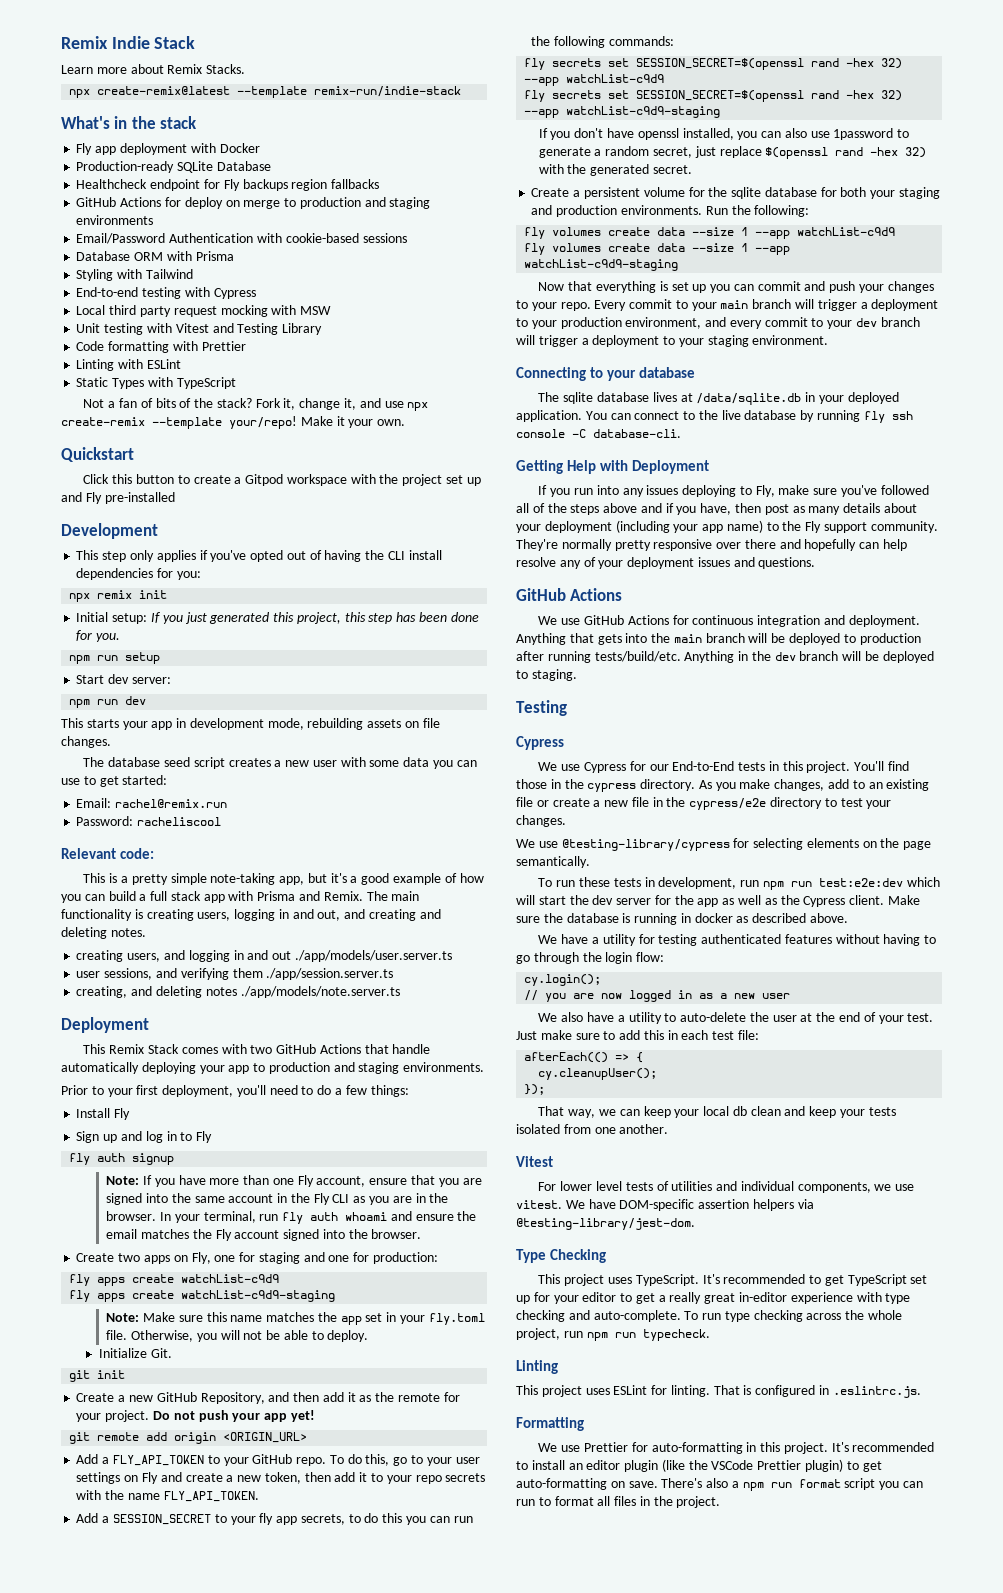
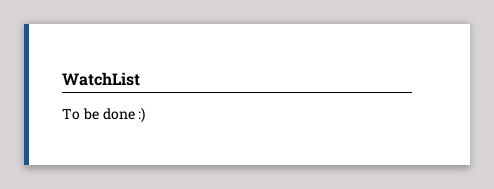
[61,36,196,49] [61,64,246,74] [69,86,462,98] [61,116,198,129] [76,143,260,155] [76,161,271,173] [76,179,380,191] [76,197,431,209] [76,215,154,225] [76,233,407,244] [76,251,234,261] [76,269,193,281] [76,287,256,299] [76,305,332,317] [76,323,323,335] [76,341,246,353] [76,359,181,371] [76,377,236,389] [83,398,429,411] [61,416,406,429] [61,447,134,462] [83,474,481,486] [61,492,175,504] [61,523,158,539] [76,550,442,562] [76,568,201,580] [69,590,168,602] [76,612,479,624] [76,630,121,642] [69,652,161,664] [76,674,171,684] [69,696,147,708] [61,718,440,730] [61,736,111,748] [83,757,477,769] [61,775,168,787] [76,798,228,808] [76,816,222,826] [61,848,155,859] [83,873,484,885] [61,891,420,903] [61,909,441,921] [61,927,146,939] [76,950,452,962] [76,968,394,980] [76,986,400,998] [61,1017,149,1033] [83,1044,431,1054] [61,1062,485,1074] [61,1085,409,1097] [76,1108,131,1120] [76,1131,213,1143] [69,1153,175,1165] [106,1175,482,1187] [106,1193,449,1205] [106,1211,477,1224] [106,1229,422,1241] [76,1252,438,1264] [69,1274,280,1286] [69,1290,336,1302] [106,1312,485,1325] [106,1330,369,1342] [99,1348,172,1358] [69,1370,126,1382] [76,1392,460,1404] [76,1410,315,1422] [69,1432,308,1444] [76,1454,480,1466] [76,1472,486,1484] [76,1490,259,1502] [76,1513,473,1525] [531,36,674,48] [524,58,903,70] [524,74,665,86] [524,90,903,102] [524,106,721,118] [538,128,910,140] [538,146,927,159] [538,164,692,176] [531,187,940,199] [531,205,810,217] [524,227,896,239] [524,243,791,255] [524,259,679,271] [538,281,934,293] [516,299,939,311] [516,317,920,329] [516,335,829,347] [516,367,696,381] [538,392,899,405] [516,410,913,423] [516,429,681,438] [516,460,710,474] [538,485,929,497] [516,503,917,515] [516,520,938,533] [516,539,908,551] [516,557,816,569] [516,588,623,601] [538,615,920,627] [516,633,921,645] [516,651,934,663] [516,669,577,681] [516,700,567,716] [516,736,564,750] [538,761,910,773] [516,779,930,792] [516,797,892,810] [516,815,566,827] [516,838,932,851] [516,856,590,868] [538,877,940,890] [516,895,920,907] [516,913,849,925] [538,934,937,946] [516,952,665,964] [524,974,602,986] [524,990,791,1002] [538,1012,934,1024] [516,1030,760,1040] [524,1052,644,1063] [538,1068,658,1080] [524,1084,546,1095] [538,1106,896,1118] [516,1124,669,1134] [516,1156,553,1167] [538,1181,915,1193] [516,1199,814,1211] [516,1218,695,1230] [516,1249,607,1263] [538,1274,928,1286] [516,1292,911,1304] [516,1310,903,1322] [516,1328,710,1341] [516,1360,558,1374] [516,1385,921,1398] [516,1417,584,1431] [538,1442,935,1454] [516,1459,882,1472] [516,1478,924,1491] [516,1496,721,1508] Remix Indie Stack // Learn more about Remix Stacks. // npx create-remix@latest --template remix-run/indie-stack // What's in the stack // Fly app deployment with Docker // Production-ready SQLite Database // Healthcheck endpoint for Fly backups region fallbacks // GitHub Actions for deploy on merge to production and staging environments // Email/Password Authentication with cookie-based sessions // Database ORM with Prisma // Styling with Tailwind // End-to-end testing with Cypress // Local third party request mocking with MSW // Unit testing with Vitest and Testing Library // Code formatting with Prettier // Linting with ESLint // Static Types with TypeScript // Not a fan of bits of the stack? Fork it, change it, and use npx create-remix --template your/repo! Make it your own. // Quickstart // Click this button to create a Gitpod workspace with the project set up and Fly pre-installed // Development // This step only applies if you've opted out of having the CLI install dependencies for you: // npx remix init // Initial setup: If you just generated this project, this step has been done for you. // npm run setup // Start dev server: // npm run dev // This starts your app in development mode, rebuilding assets on file changes. // The database seed script creates a new user with some data you can use to get started: // Email: rachel@remix.run // Password: racheliscool // Relevant code: // This is a pretty simple note-taking app, but it's a good example of how you can build a full stack app with Prisma and Remix. The main functionality is creating users, logging in and out, and creating and deleting notes. // creating users, and logging in and out ./app/models/user.server.ts // user sessions, and verifying them ./app/session.server.ts // creating, and deleting notes ./app/models/note.server.ts // Deployment // This Remix Stack comes with two GitHub Actions that handle automatically deploying your app to production and staging environments. // Prior to your first deployment, you'll need to do a few things: // Install Fly // Sign up and log in to Fly // fly auth signup // Note: If you have more than one Fly account, ensure that you are signed into the same account in the Fly CLI as you are in the browser. In your terminal, run fly auth whoami and ensure the email matches the Fly account signed into the browser. // Create two apps on Fly, one for staging and one for production: // fly apps create watchList-c9d9 // fly apps create watchList-c9d9-staging // Note: Make sure this name matches the app set in your fly.toml file. Otherwise, you will not be able to deploy. // Initialize Git. // git init // Create a new GitHub Repository, and then add it as the remote for your project. Do not push your app yet! // git remote add origin <ORIGIN_URL> // Add a FLY_API_TOKEN to your GitHub repo. To do this, go to your user settings on Fly and create a new token, then add it to your repo secrets with the name FLY_API_TOKEN. // Add a SESSION_SECRET to your fly app secrets, to do this you can run the following commands: // fly secrets set SESSION_SECRET=$(openssl rand -hex 32) --app watchList-c9d9 // fly secrets set SESSION_SECRET=$(openssl rand -hex 32) --app watchList-c9d9-staging // If you don't have openssl installed, you can also use 1password to generate a random secret, just replace $(openssl rand -hex 32) with the generated secret. // Create a persistent volume for the sqlite database for both your staging and production environments. Run the following: // fly volumes create data --size 1 --app watchList-c9d9 // fly volumes create data --size 1 --app watchList-c9d9-staging // Now that everything is set up you can commit and push your changes to your repo. Every commit to your main branch will trigger a deployment to your production environment, and every commit to your dev branch will trigger a deployment to your staging environment. // Connecting to your database // The sqlite database lives at /data/sqlite.db in your deployed application. You can connect to the live database by running fly ssh console -C database-cli. // Getting Help with Deployment // If you run into any issues deploying to Fly, make sure you've followed all of the steps above and if you have, then post as many details about your deployment (including your app name) to the Fly support community. They're normally pretty responsive over there and hopefully can help resolve any of your deployment issues and questions. // GitHub Actions // We use GitHub Actions for continuous integration and deployment. Anything that gets into the main branch will be deployed to production after running tests/build/etc. Anything in the dev branch will be deployed to staging. // Testing // Cypress // We use Cypress for our End-to-End tests in this project. You'll find those in the cypress directory. As you make changes, add to an existing file or create a new file in the cypress/e2e directory to test your changes. // We use @testing-library/cypress for selecting elements on the page semantically. // To run these tests in development, run npm run test:e2e:dev which will start the dev server for the app as well as the Cypress client. Make sure the database is running in docker as described above. // We have a utility for testing authenticated features without having to go through the login flow: // cy.login(); // // you are now logged in as a new user // We also have a utility to auto-delete the user at the end of your test. Just make sure to add this in each test file: // afterEach(() => { // cy.cleanupUser(); // }); // That way, we can keep your local db clean and keep your tests isolated from one another. // Vitest // For lower level tests of utilities and individual components, we use vitest. We have DOM-specific assertion helpers via @testing-library/jest-dom. // Type Checking // This project uses TypeScript. It's recommended to get TypeScript set up for your editor to get a really great in-editor experience with type checking and auto-complete. To run type checking across the whole project, run npm run typecheck. // Linting // This project uses ESLint for linting. That is configured in .eslintrc.js. // Formatting // We use Prettier for auto-formatting in this project. It's recommended to install an editor plugin (like the VSCode Prettier plugin) to get auto-formatting on save. There's also a npm run format script you can run to format all files in the project. -> [62,72,140,86] [62,107,146,123] WatchList // To be done :)

